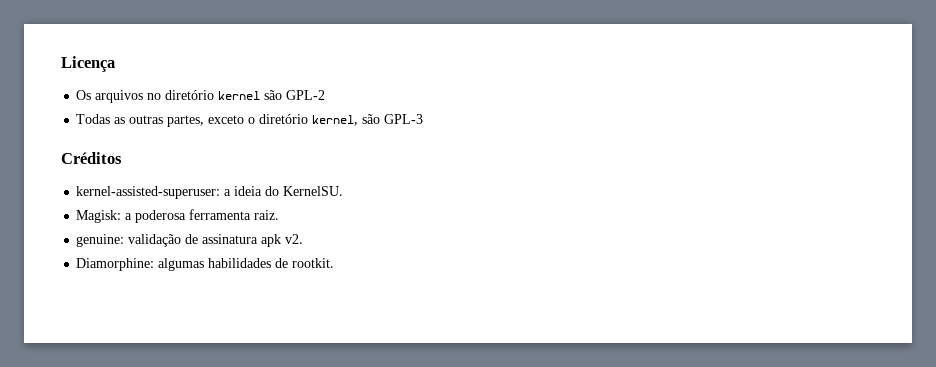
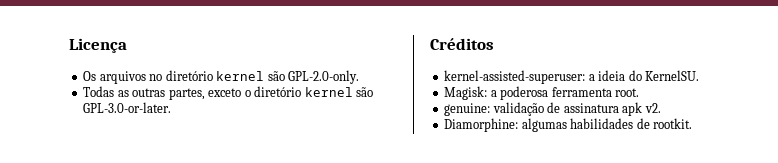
[286,90,326,100] GPL-2 -> [288,70,360,84] GPL-2.0-only.
[312,114,424,126] kernel, são GPL-3 -> [304,87,374,97] [83,102,172,113] kernel são GPL-3.0-or-later.
[254,210,280,220] raiz. -> [615,88,640,97] root.

